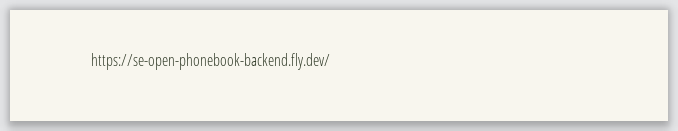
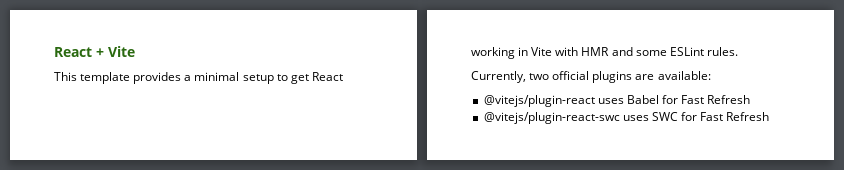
[91,53,330,70] https://se-open-phonebook-backend.fly.dev/ -> [54,46,135,57] [54,72,343,84] [471,47,738,59] [471,71,711,83] [483,95,751,107] [483,112,770,124] React + Vite // This template provides a minimal setup to get React working in Vite with HMR and some ESLint rules. // Currently, two official plugins are available: // @vitejs/plugin-react uses Babel for Fast Refresh // @vitejs/plugin-react-swc uses SWC for Fast Refresh

